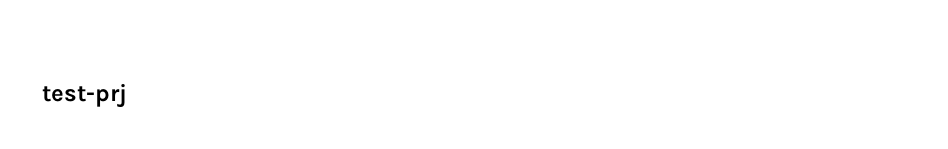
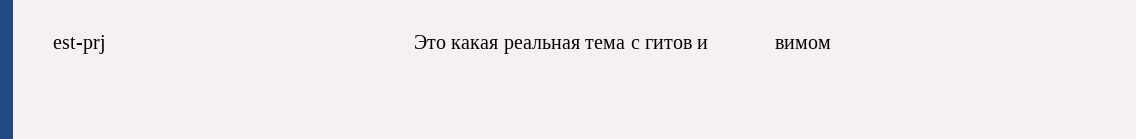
[42,83,127,108] test-prj -> [53,35,106,54] [414,35,831,54] est-prj // Это какая реальная тема с гитов и вимом

